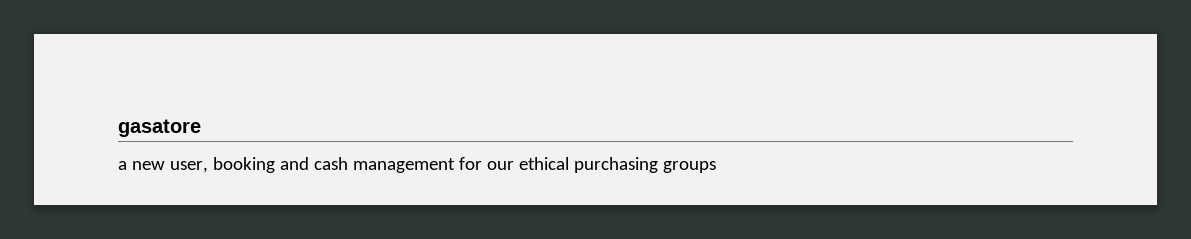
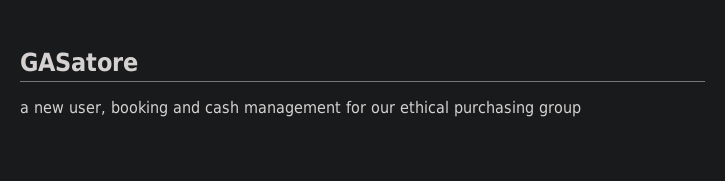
[118,119,201,137] gasatore -> [20,52,138,72] GASatore
[662,161,716,173] groups -> [539,104,581,117] group

